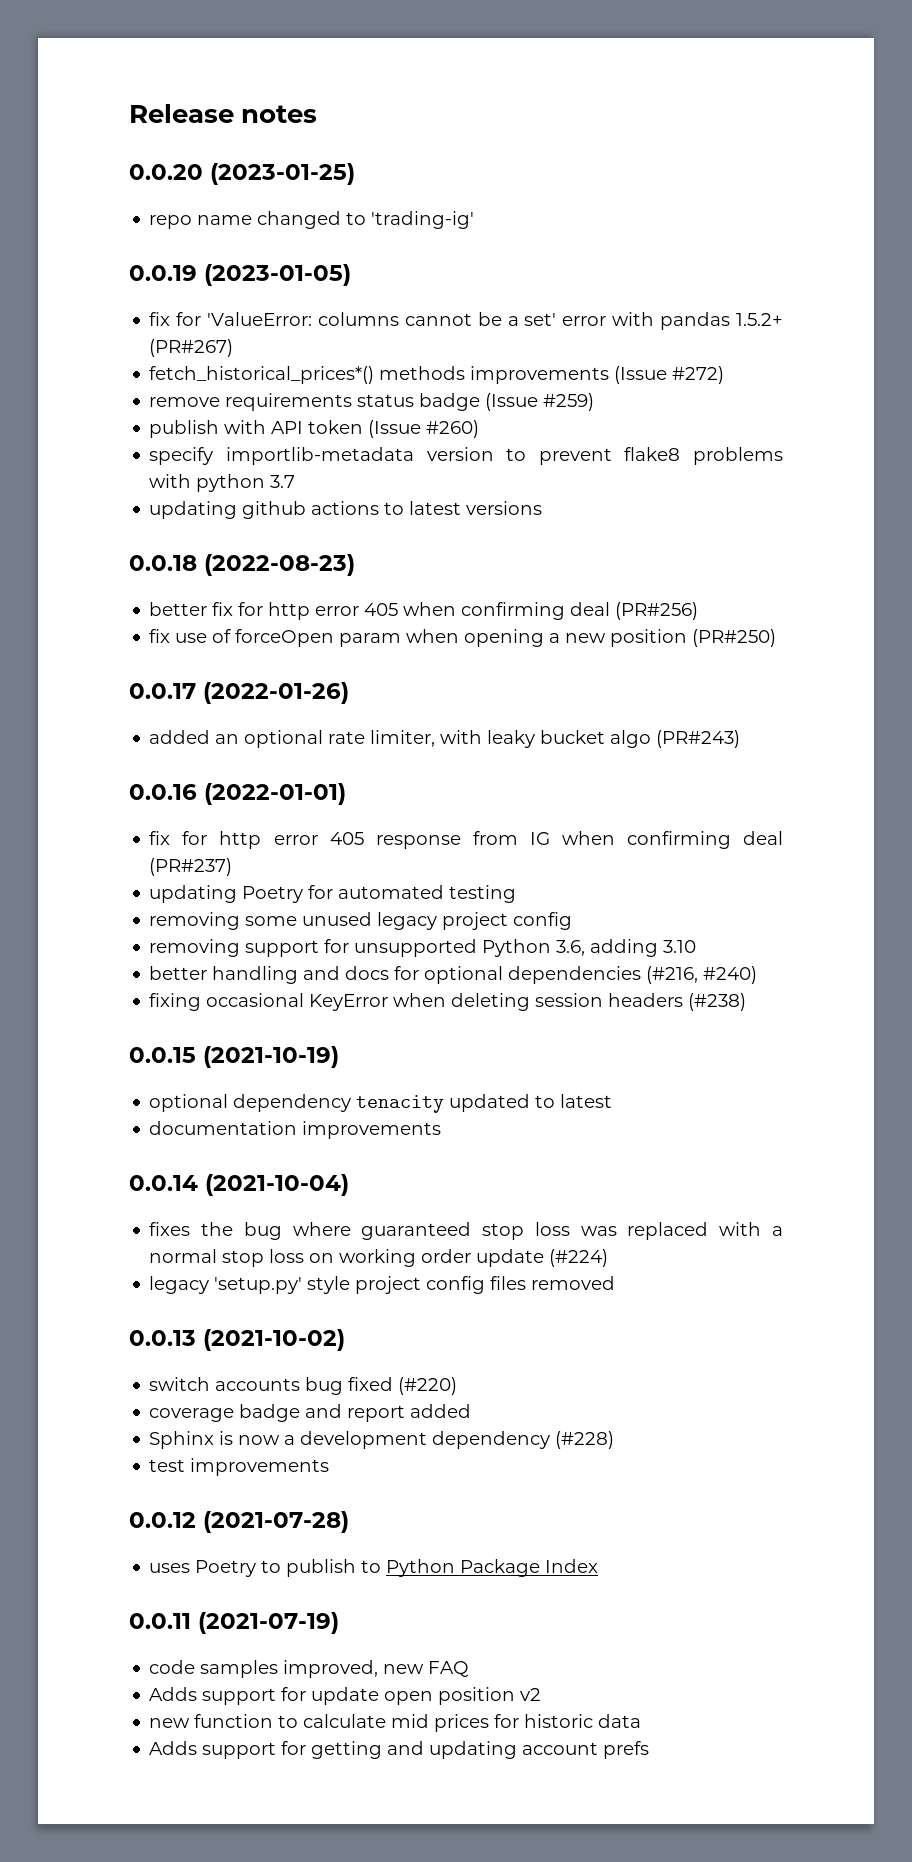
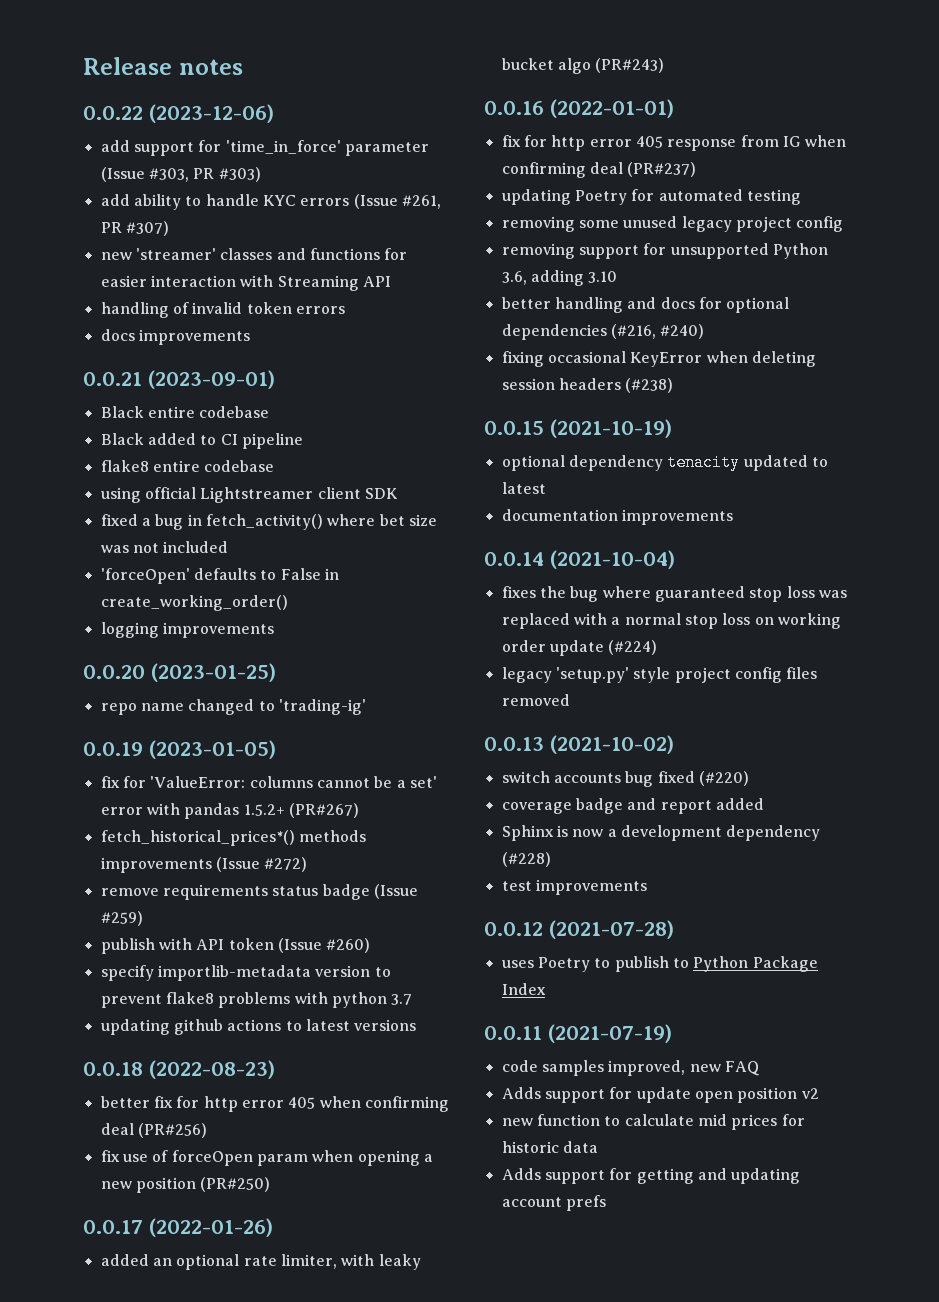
(318, 114) none -> [83,104,274,123] [100,140,429,156] [100,167,261,182] [100,194,441,210] [100,221,169,236] [100,248,408,260] [100,275,391,291] [100,302,345,318] [100,329,250,345] [83,370,275,389] [100,406,270,418] [100,433,303,449] [100,460,275,472] [100,487,398,503] [100,514,437,530] [100,541,229,553] [100,568,339,584] [100,595,288,611] [100,622,274,638] // 0.0.22 (2023-12-06) // add support for 'time_in_force' parameter (Issue #303, PR #303) // add ability to handle KYC errors (Issue #261, PR #307) // new 'streamer' classes and functions for easier interaction with Streaming API // handling of invalid token errors // docs improvements // 0.0.21 (2023-09-01) // Black entire codebase // Black added to CI pipeline // flake8 entire codebase // using official Lightstreamer client SDK // fixed a bug in fetch_activity() where bet size was not included // 'forceOpen' defaults to False in create_working_order() // logging improvements

